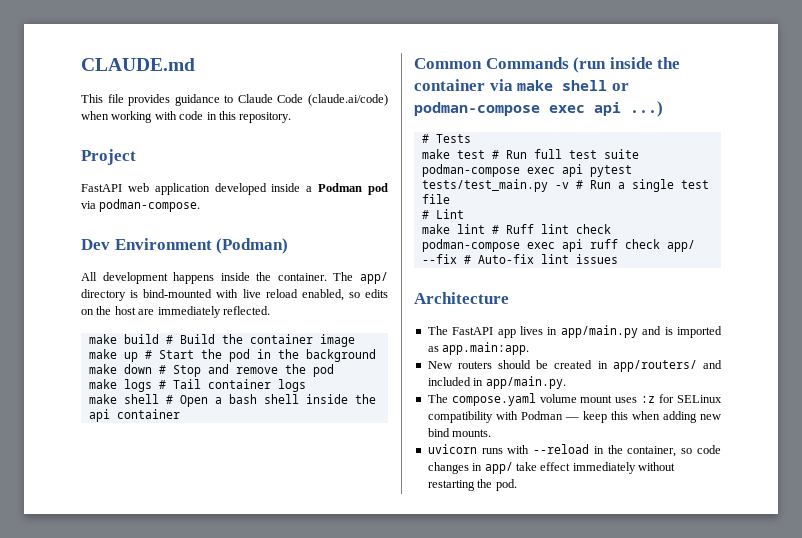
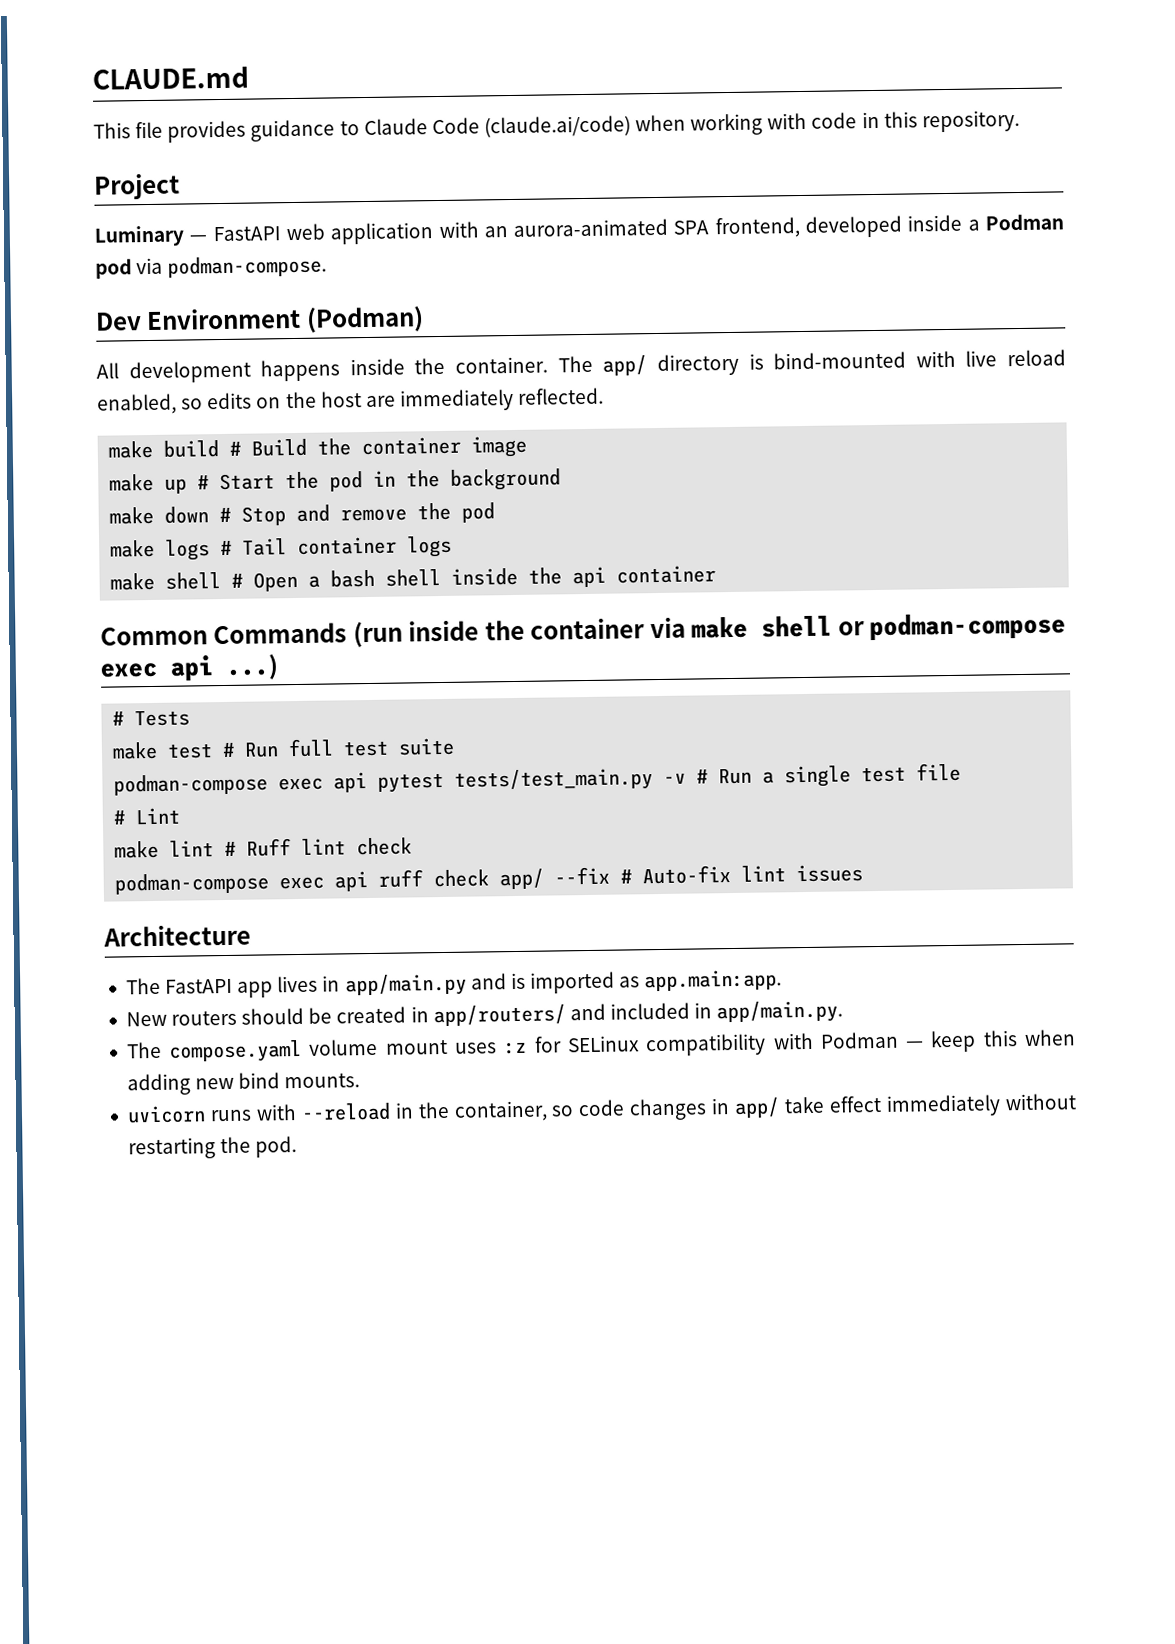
(136, 157) none -> [94,225,208,247] Luminary —
(210, 189) none -> [438,217,800,239] with an aurora-animated SPA frontend,

